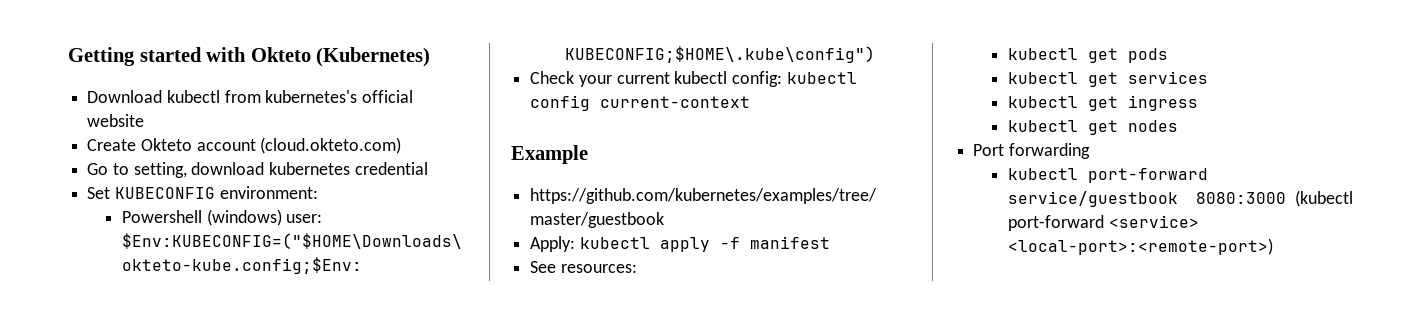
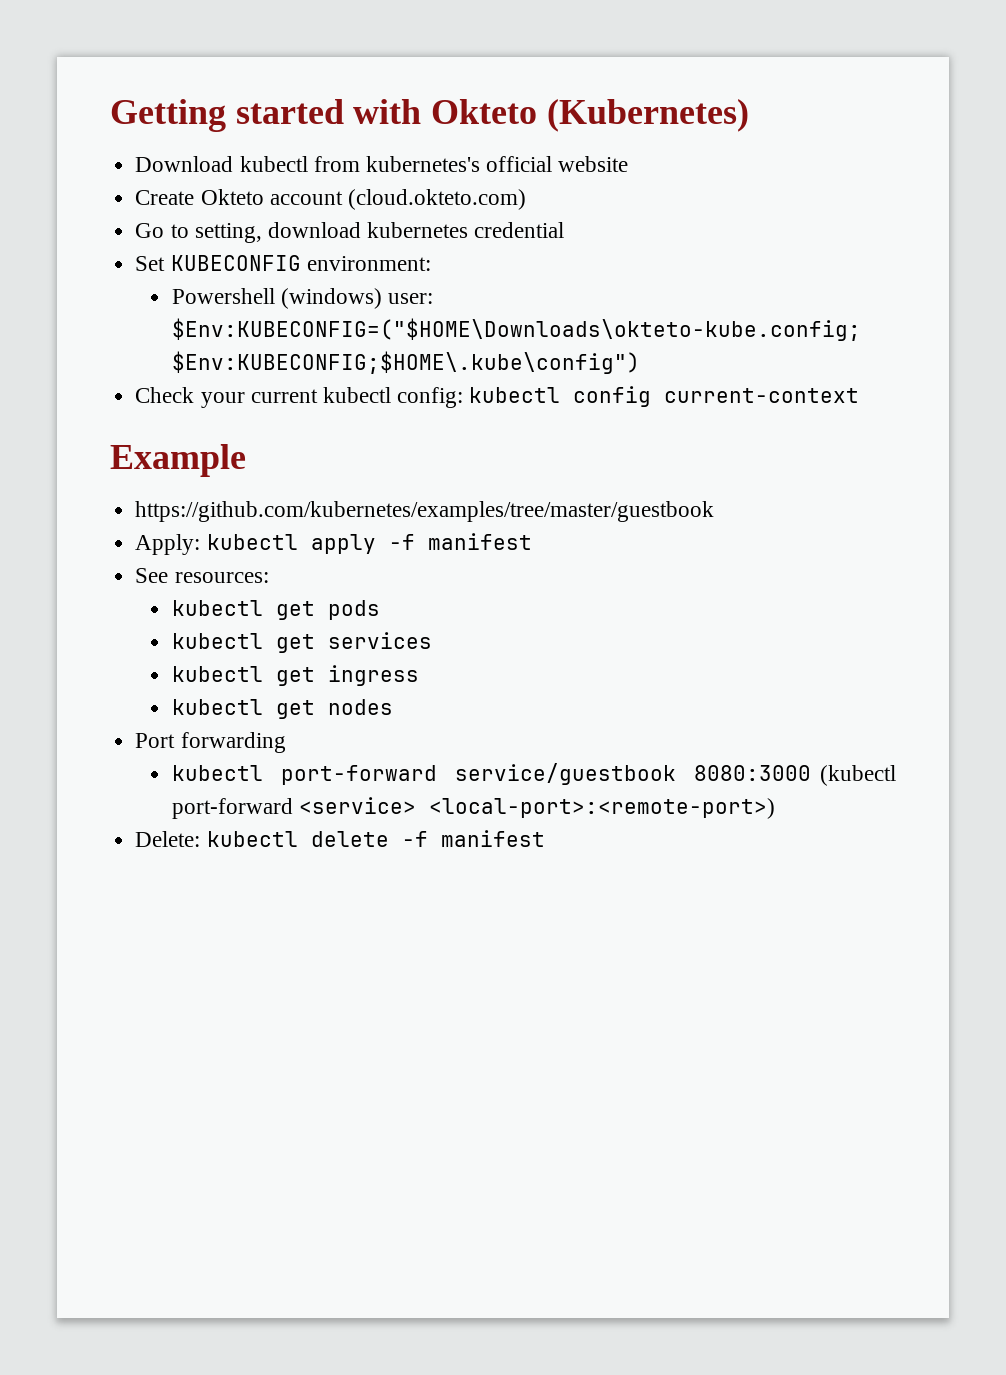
(1273, 246) none -> [135,830,545,847] // Delete: kubectl delete -f manifest

